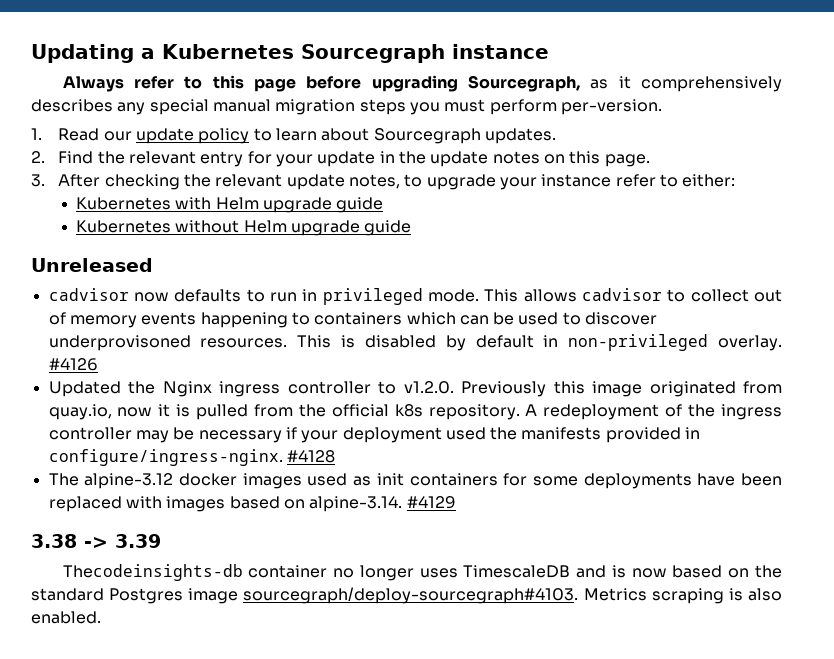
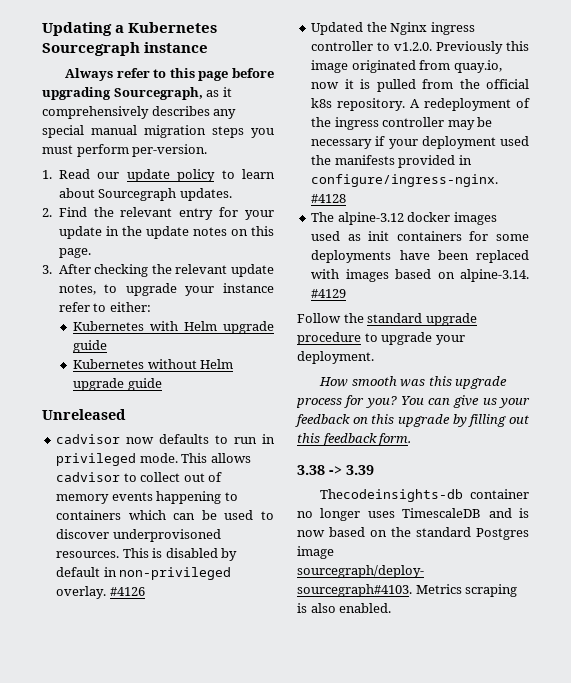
(456, 502) none -> [297,313,477,326] [297,332,465,345] [297,351,374,364] [319,376,508,389] [296,395,530,408] [295,414,529,427] [297,433,412,446] // Follow the standard upgrade procedure to upgrade your deployment. // How smooth was this upgrade process for you? You can give us your feedback on this upgrade by filling out this feedback form.

